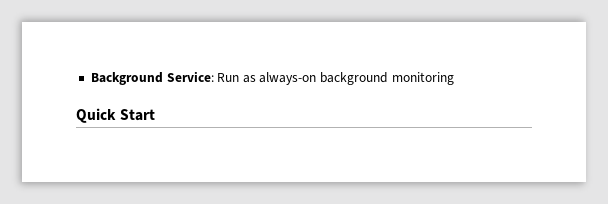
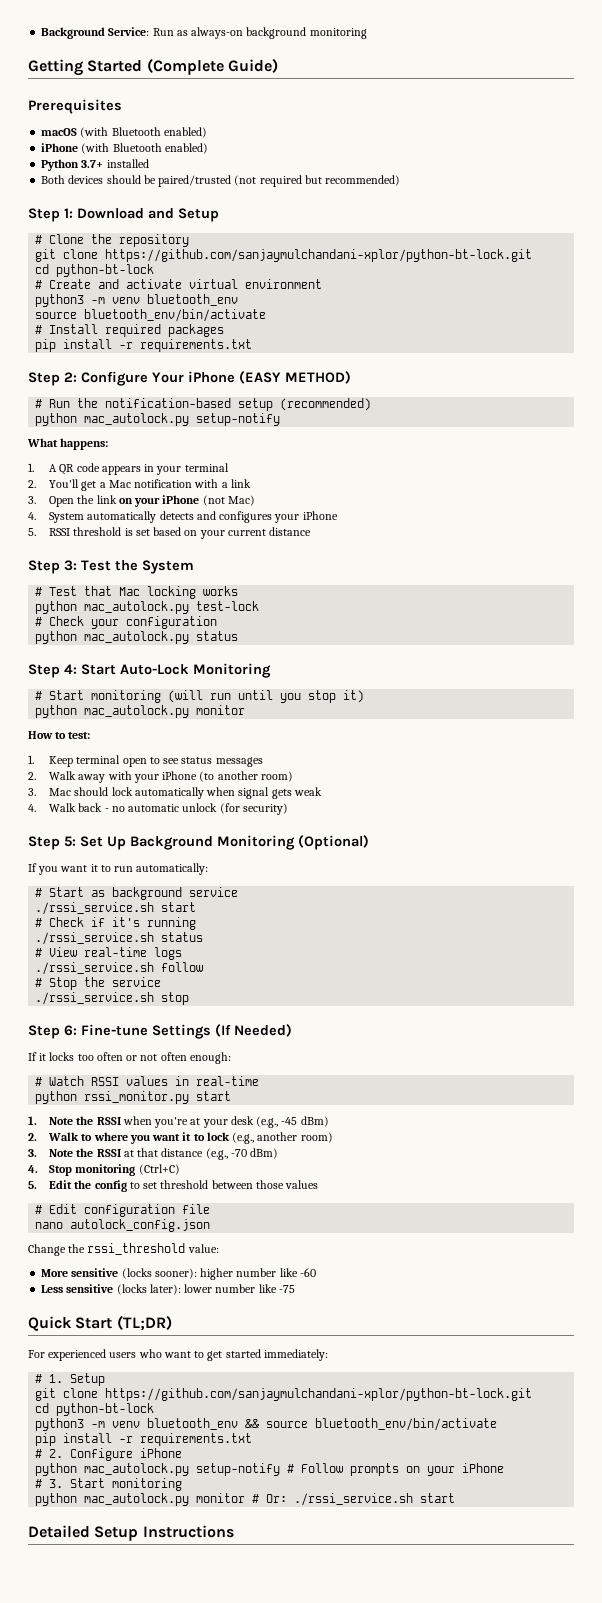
[76,108,156,123] Quick Start -> [28,58,278,76] [28,99,122,114] [41,127,207,138] [41,143,208,154] [41,159,149,171] [41,175,401,187] [28,208,219,222] [35,234,190,247] [35,249,533,262] [35,264,155,277] [35,279,323,289] [35,294,239,307] [35,309,267,322] [35,324,225,337] [35,339,253,352] [28,371,351,386] [35,398,372,411] [35,413,281,426] [27,438,109,450] [28,463,229,475] [28,479,251,491] [28,495,255,507] [28,511,338,523] [28,527,312,539] [28,560,194,574] [35,586,239,599] [35,601,260,614] [35,616,218,629] [35,631,239,644] [28,663,271,678] [35,690,365,703] [35,705,246,718] [28,731,91,739] [28,755,263,767] [28,771,293,783] [28,787,322,799] [28,803,288,815] [28,835,369,850] [28,863,209,875] [35,887,239,900] [35,902,197,915] [35,917,197,930] [35,932,204,945] [35,947,183,960] [35,962,204,975] [35,977,162,990] [35,992,190,1005] [28,1024,292,1039] [28,1052,231,1064] [35,1076,260,1086] [35,1091,232,1104] [28,1116,329,1128] [28,1132,333,1144] [28,1148,279,1160] [28,1164,180,1176] [28,1180,319,1192] [35,1204,211,1217] [35,1219,211,1232] [28,1243,219,1256] [41,1268,316,1280] [41,1284,295,1295] [28,1315,172,1331] [28,1349,328,1361] [35,1373,106,1386] [35,1388,533,1401] [35,1403,155,1416] [35,1418,498,1431] [35,1433,253,1446] [35,1448,183,1461] [35,1463,505,1476] [35,1478,183,1491] [35,1493,456,1506] [28,1525,234,1541] Getting Started (Complete Guide) // Prerequisites // macOS (with Bluetooth enabled) // iPhone (with Bluetooth enabled) // Python 3.7+ installed // Both devices should be paired/trusted (not required but recommended) // Step 1: Download and Setup // # Clone the repository // git clone https://github.com/sanjaymulchandani-xplor/python-bt-lock.git // cd python-bt-lock // # Create and activate virtual environment // python3 -m venv bluetooth_env // source bluetooth_env/bin/activate // # Install required packages // pip install -r requirements.txt // Step 2: Configure Your iPhone (EASY METHOD) // # Run the notification-based setup (recommended) // python mac_autolock.py setup-notify // What happens: // 1. A QR code appears in your terminal // 2. You'll get a Mac notification with a link // 3. Open the link on your iPhone (not Mac) // 4. System automatically detects and configures your iPhone // 5. RSSI threshold is set based on your current distance // Step 3: Test the System // # Test that Mac locking works // python mac_autolock.py test-lock // # Check your configuration // python mac_autolock.py status // Step 4: Start Auto-Lock Monitoring // # Start monitoring (will run until you stop it) // python mac_autolock.py monitor // How to test: // 1. Keep terminal open to see status messages // 2. Walk away with your iPhone (to another room) // 3. Mac should lock automatically when signal gets weak // 4. Walk back - no automatic unlock (for security) // Step 5: Set Up Background Monitoring (Optional) // If you want it to run automatically: // # Start as background service // ./rssi_service.sh start // # Check if it's running // ./rssi_service.sh status // # View real-time logs // ./rssi_service.sh follow // # Stop the service // ./rssi_service.sh stop // Step 6: Fine-tune Settings (If Needed) // If it locks too often or not often enough: // # Watch RSSI values in real-time // python rssi_monitor.py start // 1. Note the RSSI when you're at your desk (e.g., -45 dBm) // 2. Walk to where you want it to lock (e.g., another room) // 3. Note the RSSI at that distance (e.g., -70 dBm) // 4. Stop monitoring (Ctrl+C) // 5. Edit the config to set threshold between those values // # Edit configuration file // nano autolock_config.json // Change the rssi_threshold value: // More sensitive (locks sooner): higher number like -60 // Less sensitive (locks later): lower number like -75 // Quick Start (TL;DR) // For experienced users who want to get started immediately: // # 1. Setup // git clone https://github.com/sanjaymulchandani-xplor/python-bt-lock.git // cd python-bt-lock // python3 -m venv bluetooth_env && source bluetooth_env/bin/activate // pip install -r requirements.txt // # 2. Configure iPhone // python mac_autolock.py setup-notify # Follow prompts on your iPhone // # 3. Start monitoring // python mac_autolock.py monitor # Or: ./rssi_service.sh start // Detailed Setup Instructions

